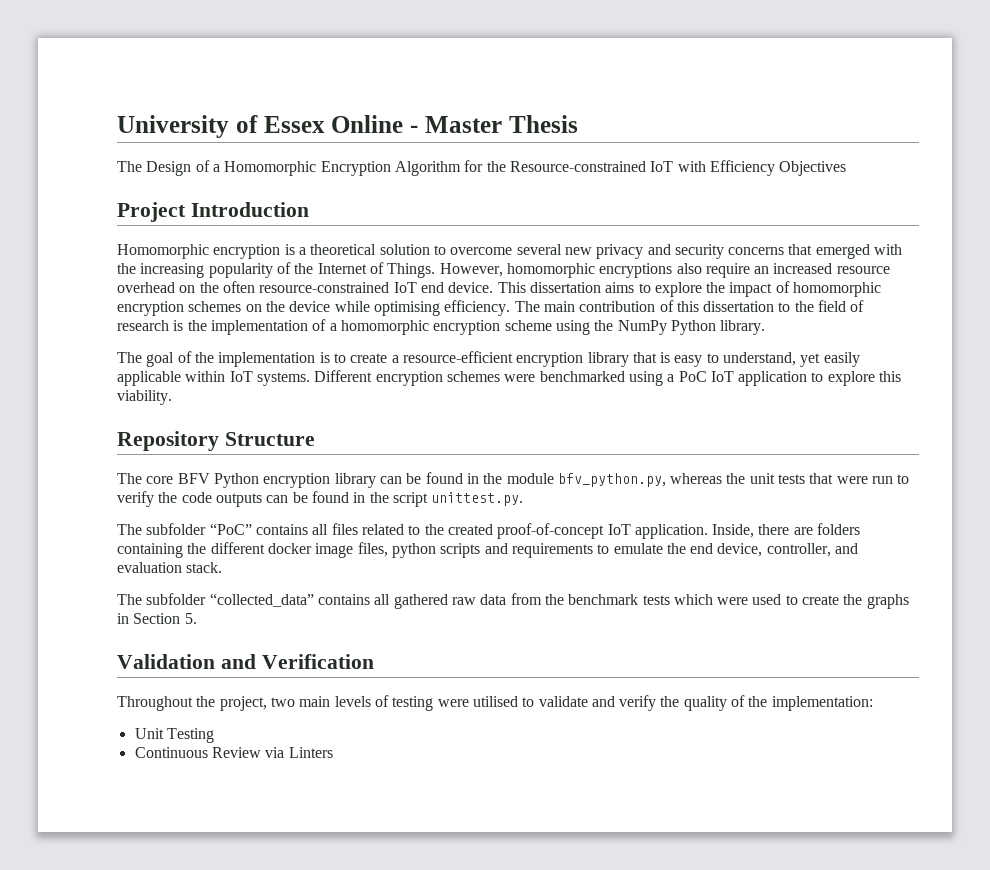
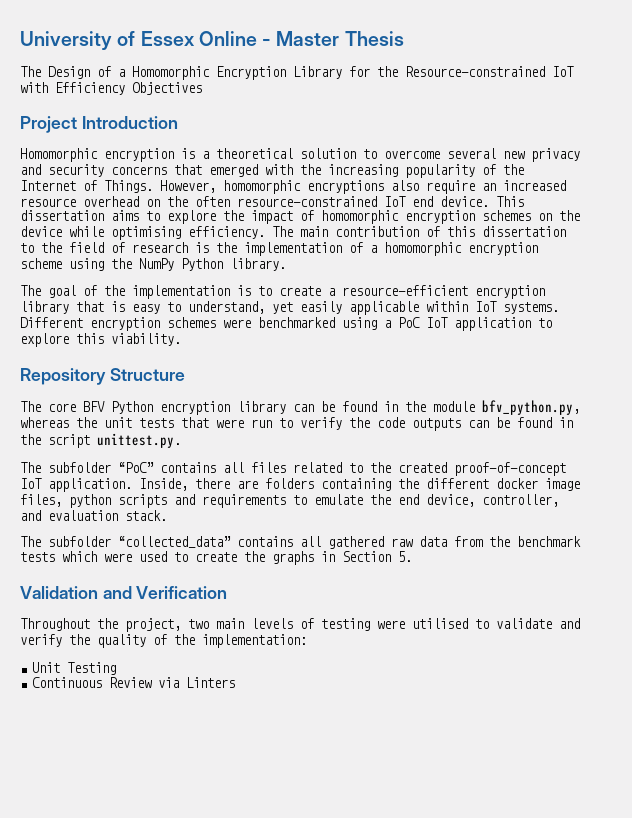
[394,161,461,176] Algorithm -> [293,66,342,79] Library

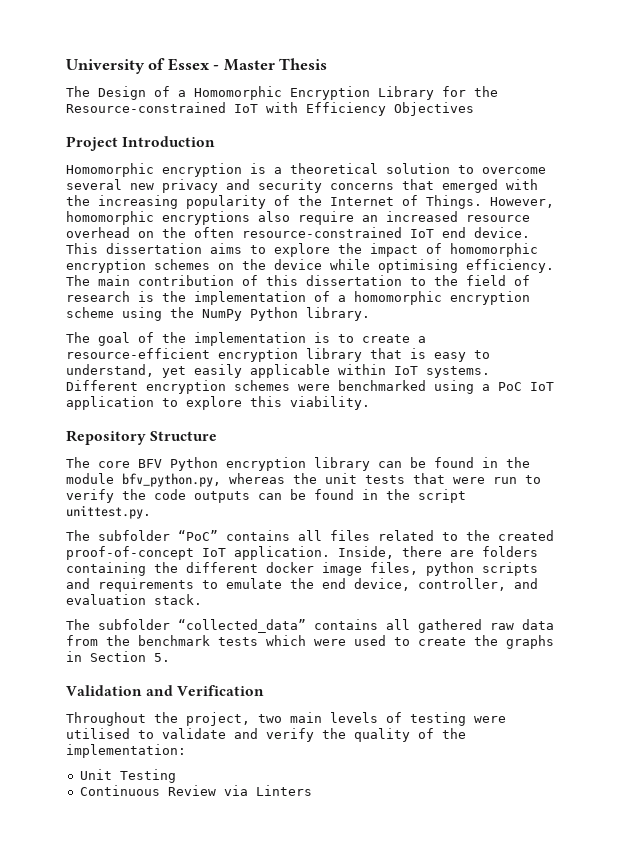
[198,31,257,46] Online -> (210, 64) none

